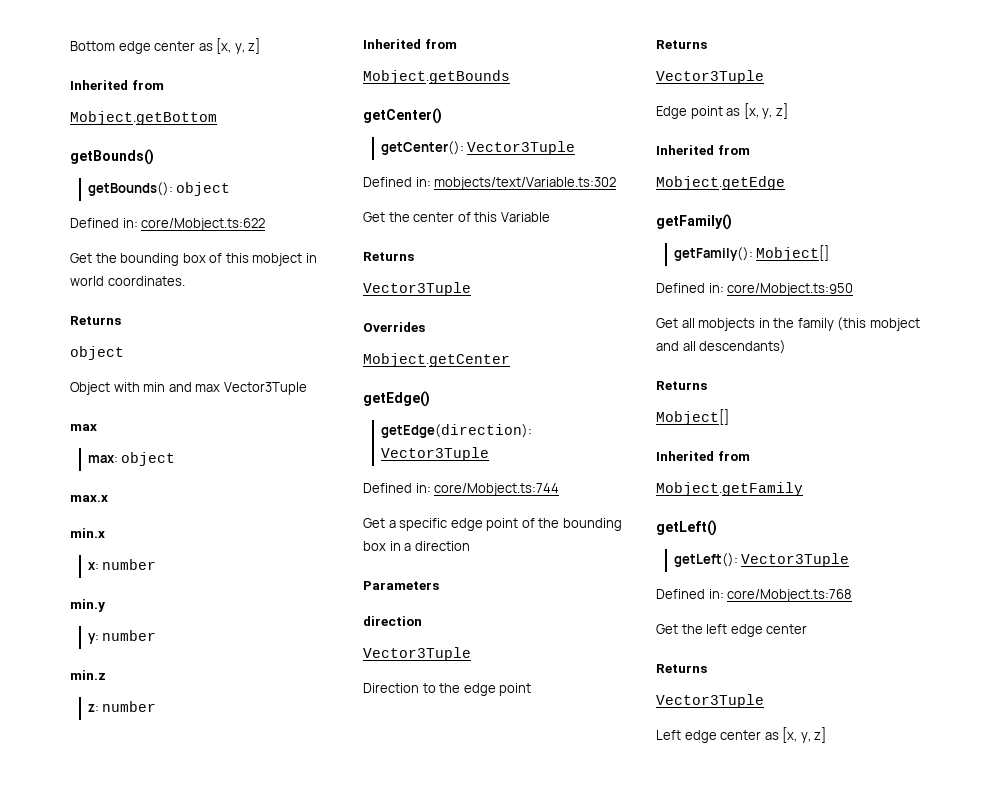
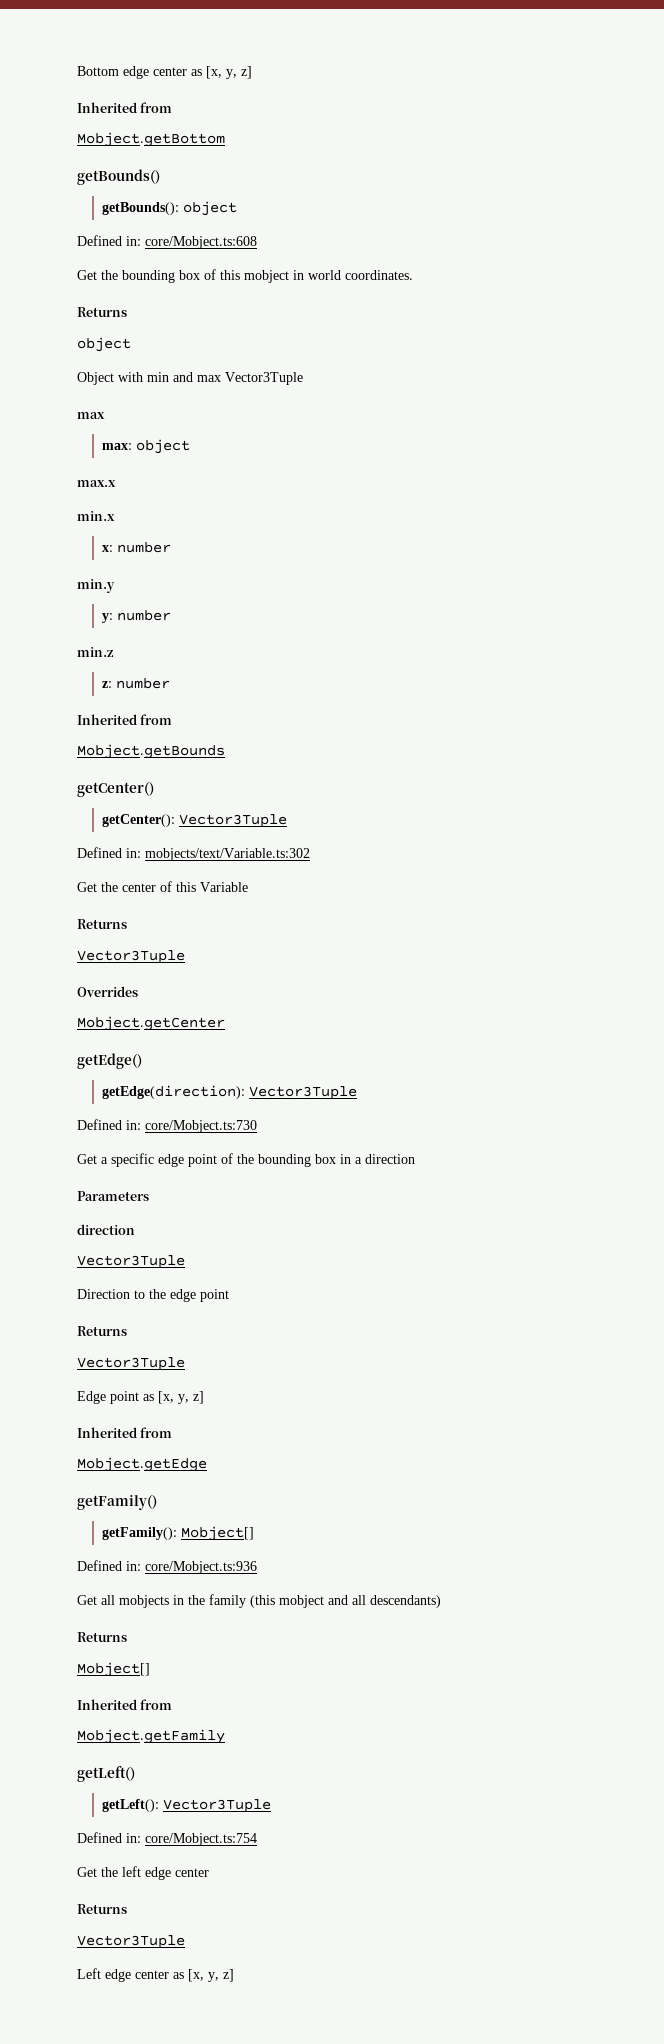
[141,218,266,231] core/Mobject.ts:622 -> [145,236,257,249] core/Mobject.ts:608
[434,483,560,496] core/Mobject.ts:744 -> [145,1120,257,1133] core/Mobject.ts:730
[727,283,854,296] core/Mobject.ts:950 -> [145,1561,257,1574] core/Mobject.ts:936
[727,589,853,602] core/Mobject.ts:768 -> [145,1833,257,1846] core/Mobject.ts:754

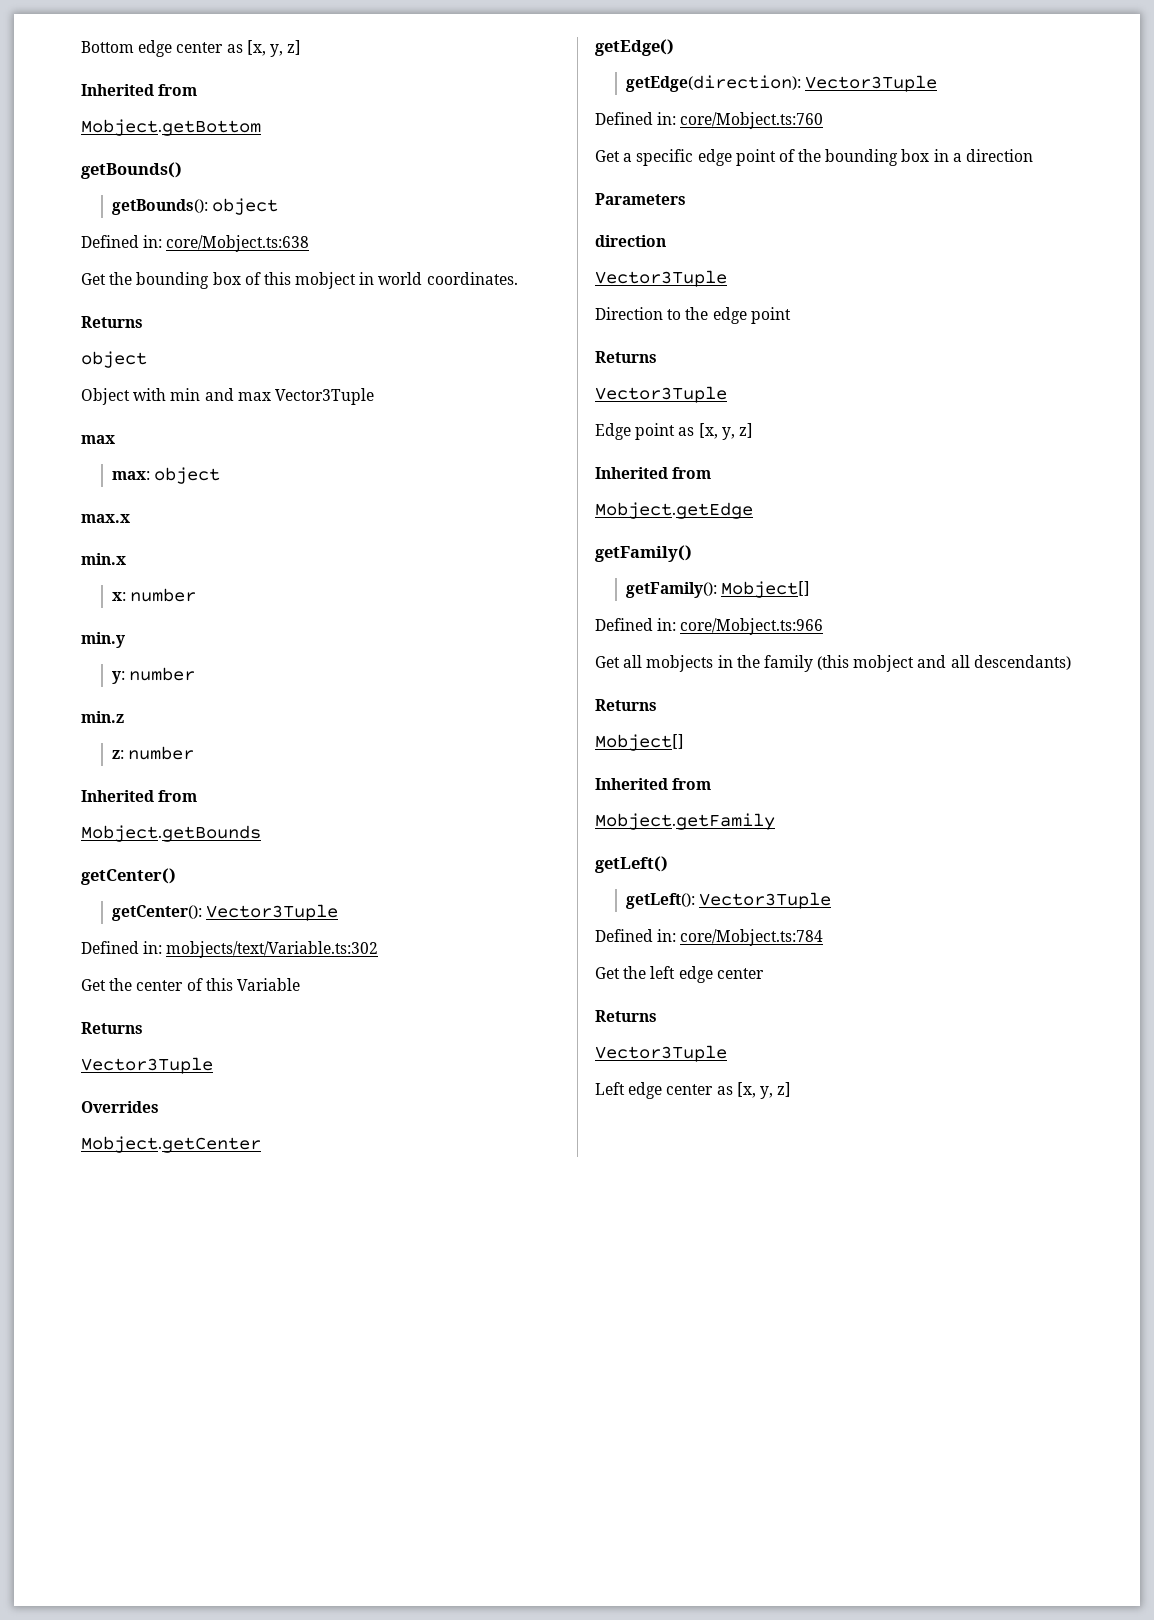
[145,236,257,249] core/Mobject.ts:608 -> [166,235,310,252] core/Mobject.ts:638
[145,1120,257,1133] core/Mobject.ts:730 -> [680,112,824,129] core/Mobject.ts:760
[145,1561,257,1574] core/Mobject.ts:936 -> [680,618,824,635] core/Mobject.ts:966
[145,1833,257,1846] core/Mobject.ts:754 -> [680,929,824,946] core/Mobject.ts:784

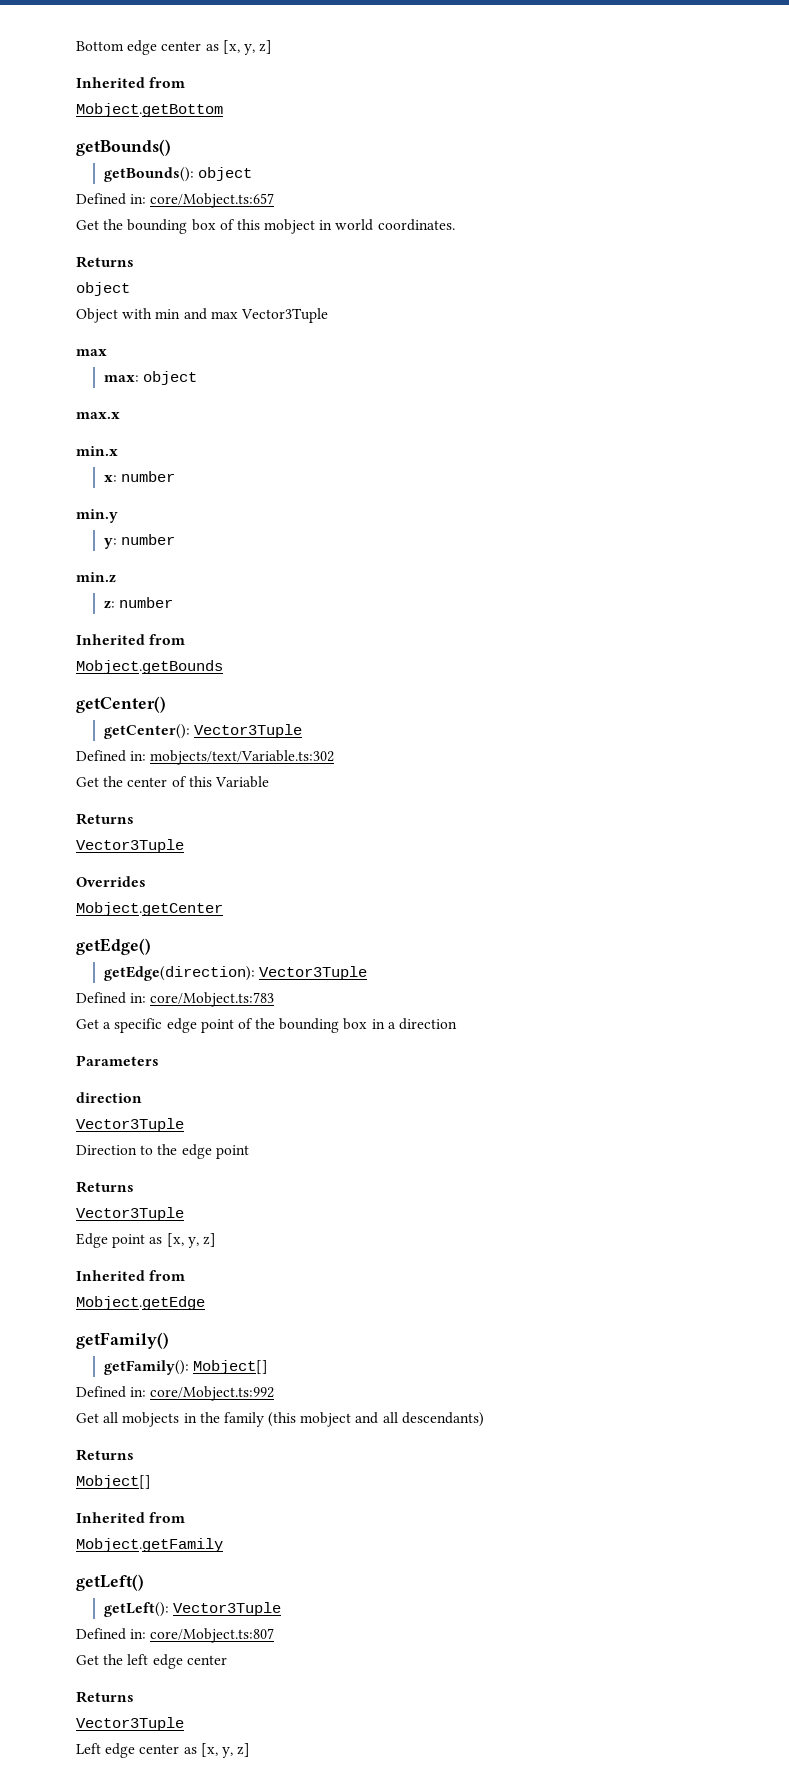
[166,235,310,252] core/Mobject.ts:638 -> [150,193,275,208] core/Mobject.ts:657
[680,112,824,129] core/Mobject.ts:760 -> [150,992,275,1007] core/Mobject.ts:783
[680,618,824,635] core/Mobject.ts:966 -> [150,1386,275,1401] core/Mobject.ts:992
[680,929,824,946] core/Mobject.ts:784 -> [150,1628,275,1643] core/Mobject.ts:807

